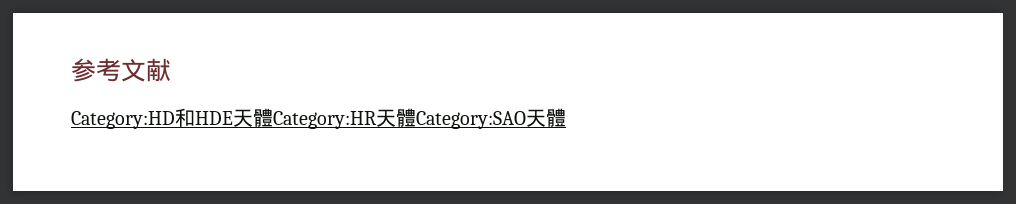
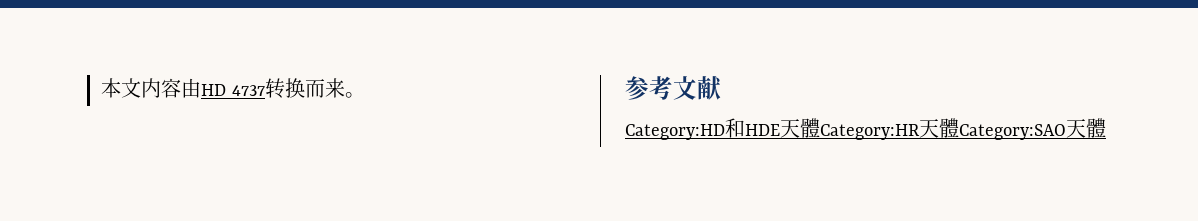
(71, 70) none -> [101,78,365,99] 本文内容由HD 4737转换而来。 //

